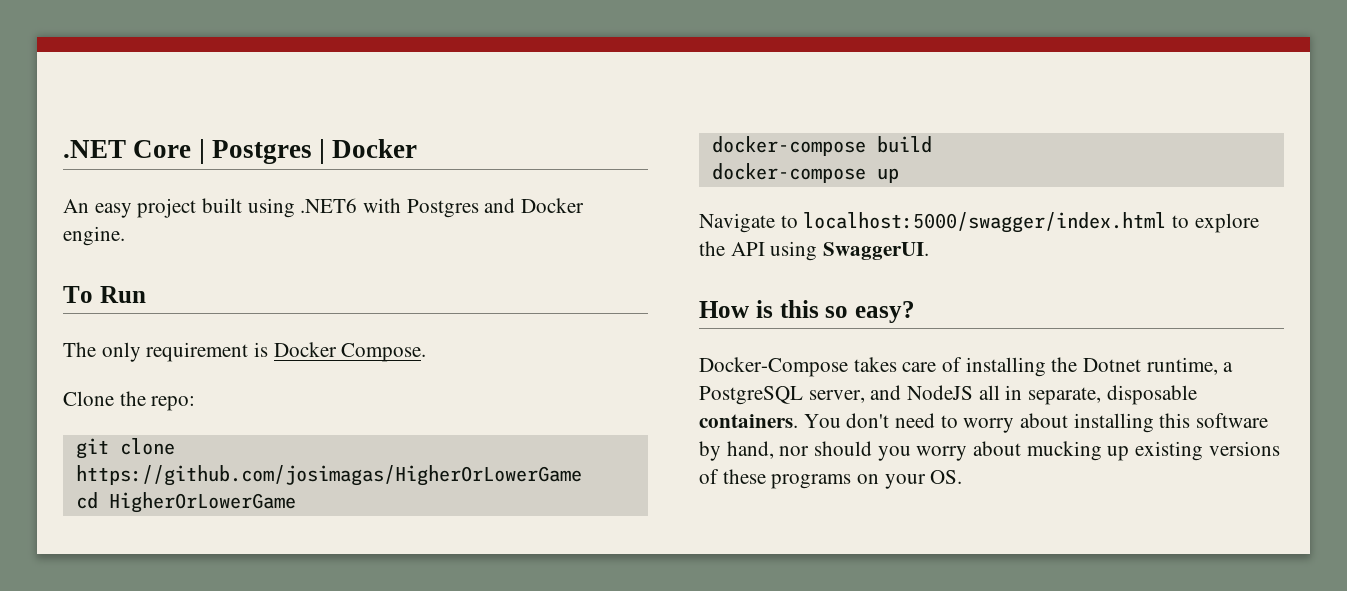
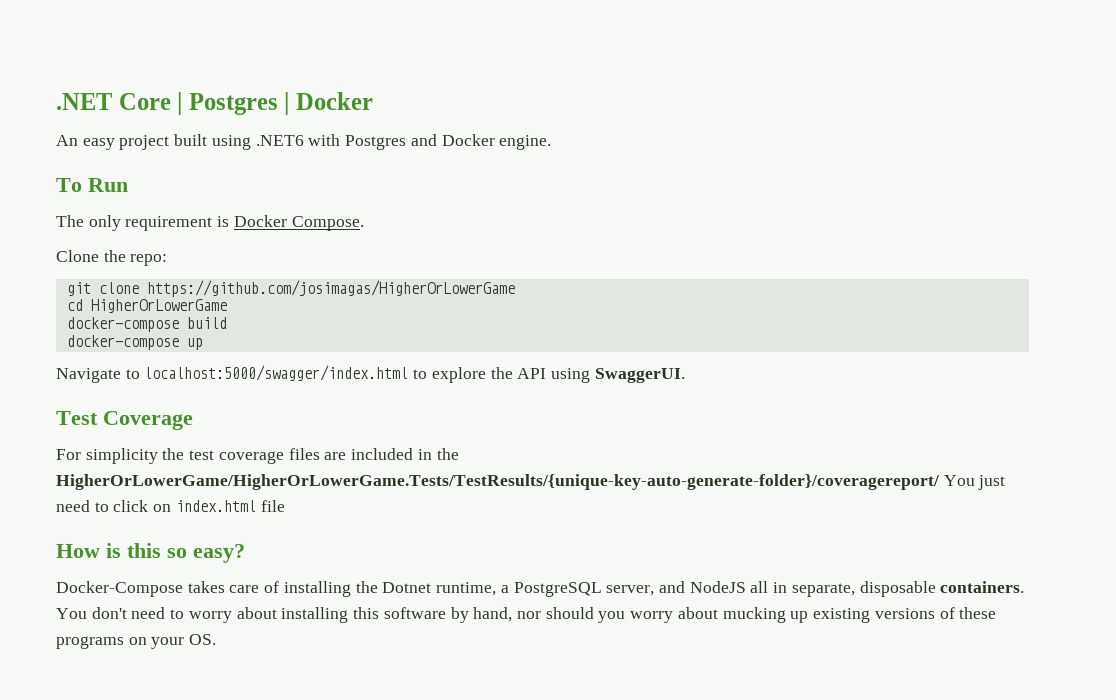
(930, 251) none -> [56,411,193,430] [56,448,459,464] [56,474,1006,490] [56,500,285,512] // Test Coverage // For simplicity the test coverage files are included in the HigherOrLowerGame/HigherOrLowerGame.Tests/TestResults/{unique-key-auto-generate-folder}/coveragereport/ You just need to click on index.html file

